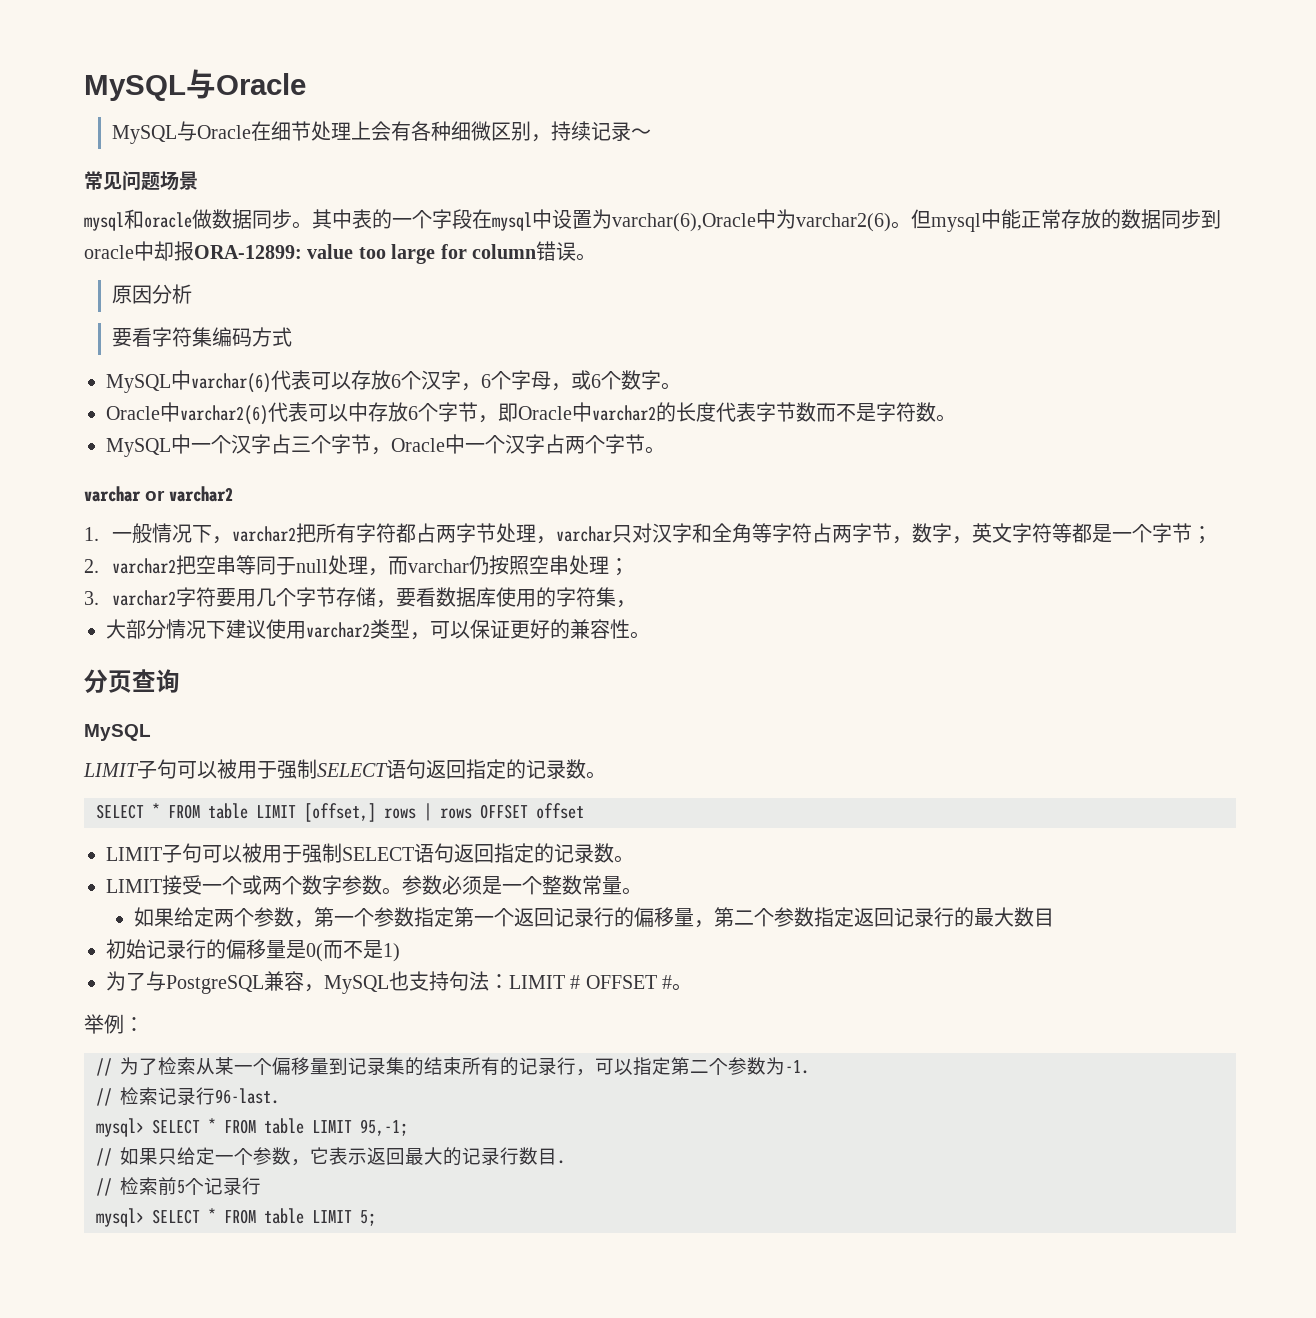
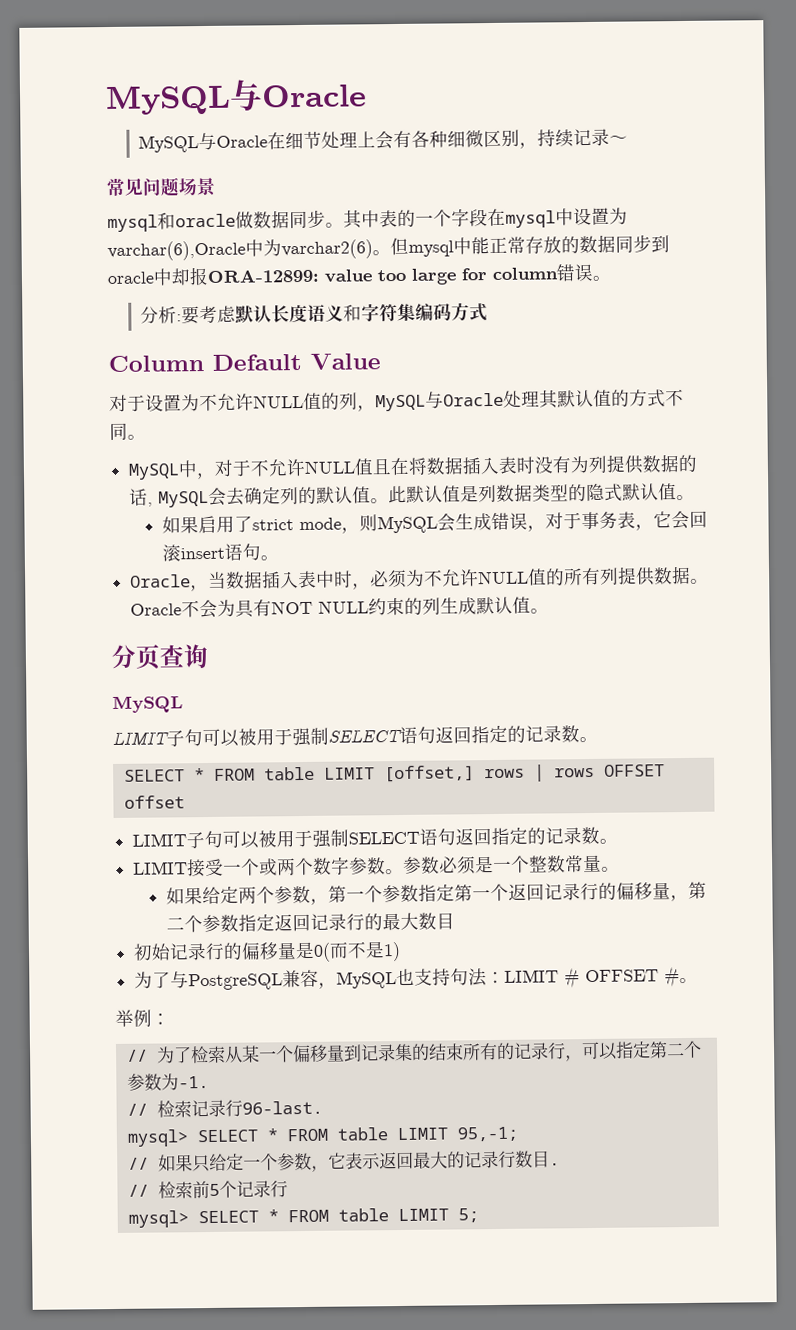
[111,285,152,304] 原因 -> (611, 278) none
[111,327,292,347] [106,370,681,393] [106,402,956,425] [106,434,665,457] [84,486,234,502] [84,523,1212,544] [84,555,629,576] [84,587,636,608] [106,619,630,640] // 要看字符集编码方式 // MySQL中varchar(6)代表可以存放6个汉字，6个字母，或6个数字。 // Oracle中varchar2(6)代表可以中存放6个字节，即Oracle中varchar2的长度代表字节数而不是字符数。 // MySQL中一个汉字占三个字节，Oracle中一个汉字占两个字节。 // varchar or varchar2 // 1.一般情况下，varchar2把所有字符都占两字节处理，varchar只对汉字和全角等字符占两字节，数字，英文字符等都是一个字节； // 2. varchar2把空串等同于null处理，而varchar仍按照空串处理； // 3. varchar2字符要用几个字节存储，要看数据库使用的字符集， // 大部分情况下建议使用varchar2类型，可以保证更好的兼容性 -> [176,302,489,325] [108,353,381,373] [109,388,684,413] [109,422,146,441] [128,454,698,480] [129,483,696,508] [161,510,708,534] [161,543,279,562] [130,565,710,592] [130,596,532,619] :要考虑默认长度语义和字符集编码方式 // Column Default Value // 对于设置为不允许NULL值的列，MySQL与Oracle处理其默认值的方式不同。 // MySQL中，对于不允许NULL值且在将数据插入表时没有为列提供数据的话, MySQL会去确定列的默认值。此默认值是列数据类型的隐式默认值。 // 如果启用了strict mode，则MySQL会生成错误，对于事务表，它会回滚insert语句。 // Oracle，当数据插入表中时，必须为不允许NULL值的所有列提供数据。Oracle不会为具有NOT NULL约束的列生成默认值

